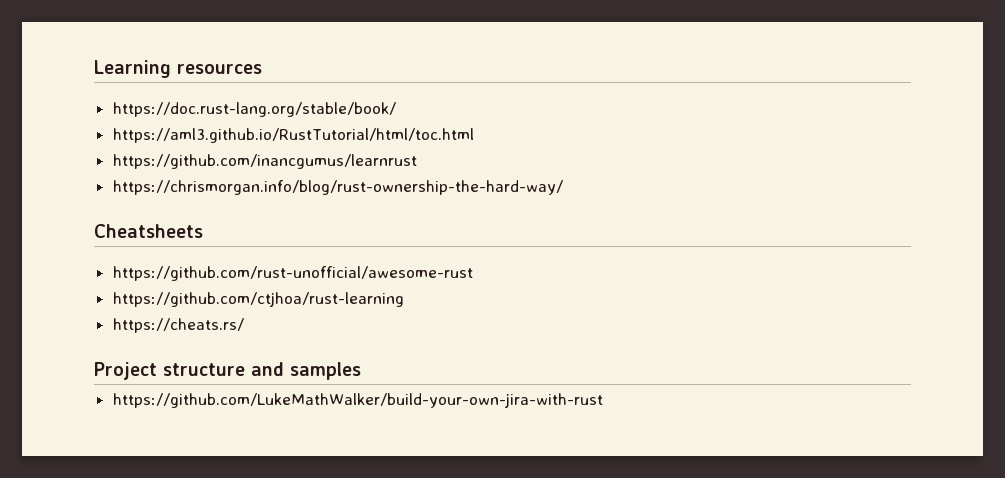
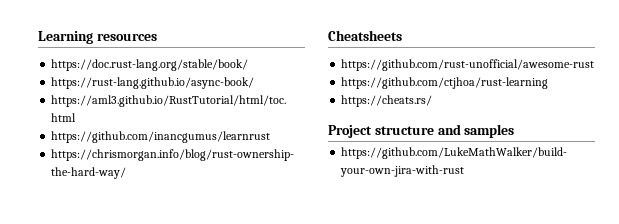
(396, 109) none -> [51,77,255,89] // https://rust-lang.github.io/async-book/

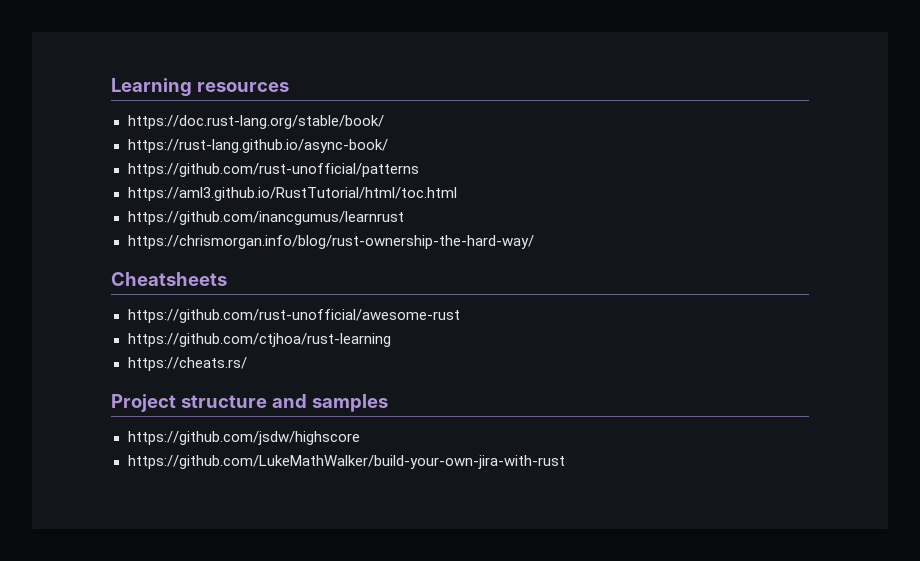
(255, 83) none -> [127,163,419,177] // https://github.com/rust-unofficial/patterns
(515, 131) none -> [127,431,360,445] // https://github.com/jsdw/highscore

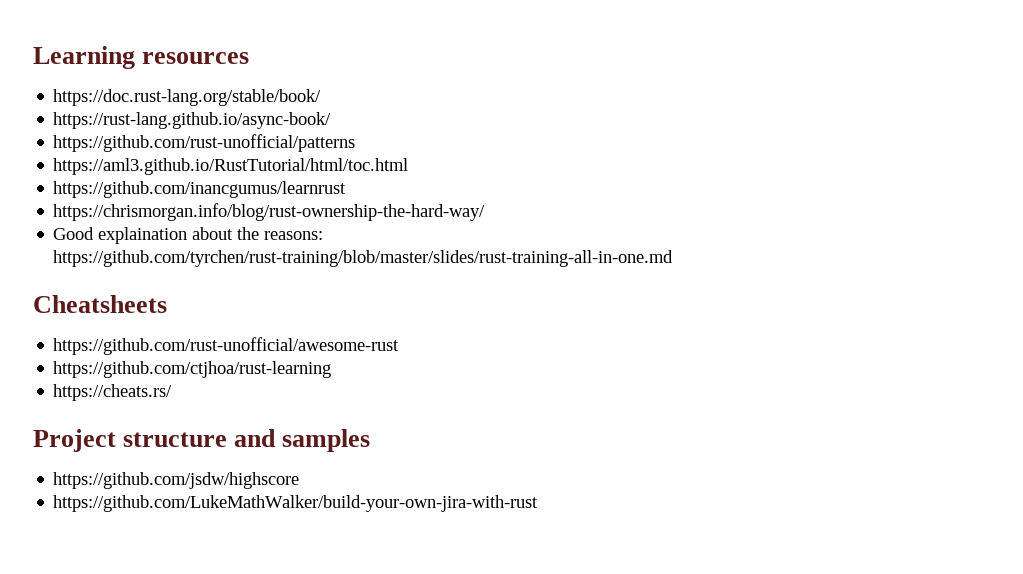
(534, 242) none -> [53,227,324,244] [53,250,674,267] // Good explaination about the reasons: https://github.com/tyrchen/rust-training/blob/master/slides/rust-training-all-in-one.md

